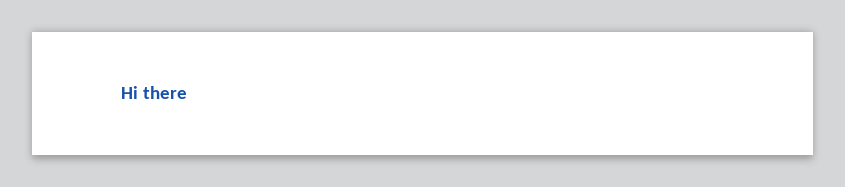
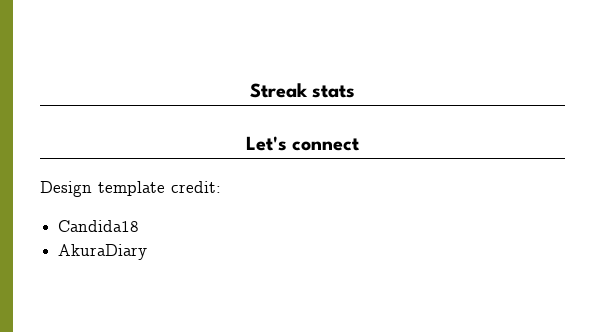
[121,86,187,99] Hi there -> [249,83,356,98] [245,136,360,151] [40,181,221,197] [58,220,140,232] [58,244,148,260] Streak stats // Let's connect // Design template credit: // Candida18 // AkuraDiary

